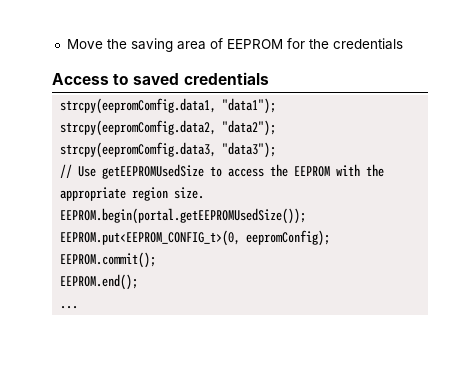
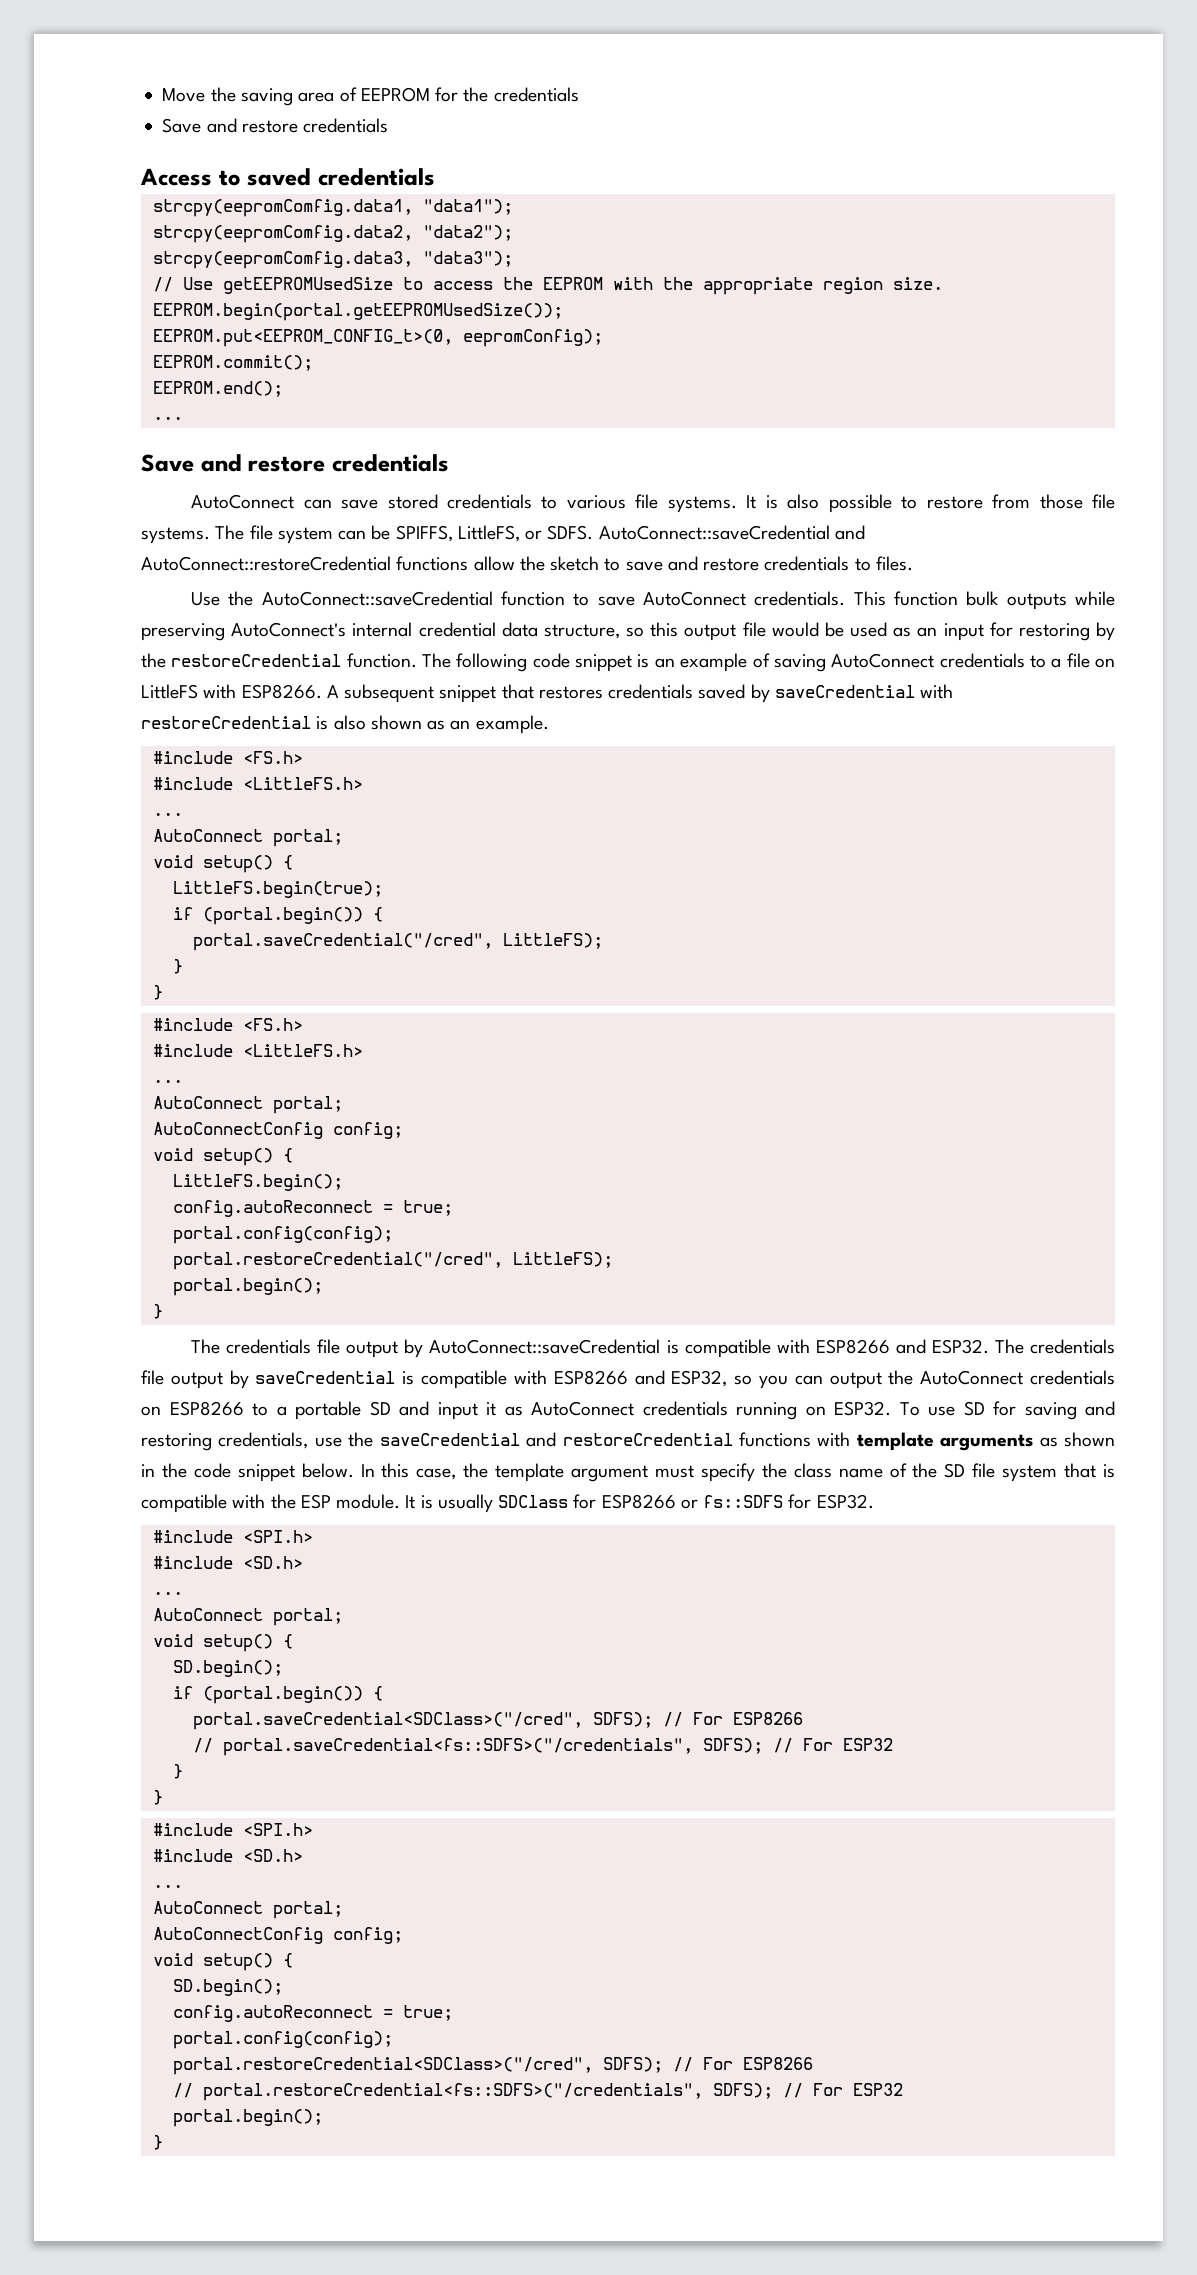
(403, 44) none -> [162,118,389,133] // Save and restore credentials
(79, 307) none -> [141,454,449,472] [191,494,1116,513] [141,525,865,544] [141,556,913,571] [191,591,1115,610] [141,622,1115,641] [141,653,1116,672] [141,684,954,703] [141,715,549,734] [152,751,303,764] [152,777,363,790] [152,812,183,816] [152,829,343,847] [152,855,293,873] [172,881,383,898] [172,907,383,925] [192,933,603,951] [172,959,183,974] [152,985,163,1000] [152,1018,303,1031] [152,1044,363,1057] [152,1079,183,1083] [152,1096,343,1114] [152,1122,403,1139] [152,1148,293,1166] [172,1174,343,1191] [172,1200,453,1217] [172,1226,393,1244] [172,1252,613,1270] [172,1278,323,1296] [152,1304,163,1319] [191,1339,1116,1358] [141,1370,1115,1389] [141,1401,1115,1420] [141,1432,1115,1451] [141,1463,1115,1482] [141,1494,874,1513] [152,1530,313,1543] [152,1556,303,1569] [152,1591,183,1595] [152,1608,343,1626] [152,1634,293,1652] [172,1660,283,1677] [172,1686,383,1704] [192,1712,803,1730] [192,1738,893,1756] [172,1764,183,1779] [152,1790,163,1805] [152,1823,313,1836] [152,1849,303,1862] [152,1884,183,1888] [152,1901,343,1919] [152,1927,403,1944] [152,1953,293,1971] [172,1979,283,1996] [172,2005,453,2022] [172,2031,393,2049] [172,2057,813,2075] [172,2083,903,2101] [172,2109,323,2127] [152,2135,163,2150] // Save and restore credentials // AutoConnect can save stored credentials to various file systems. It is also possible to restore from those file systems. The file system can be SPIFFS, LittleFS, or SDFS. AutoConnect::saveCredential and AutoConnect::restoreCredential functions allow the sketch to save and restore credentials to files. // Use the AutoConnect::saveCredential function to save AutoConnect credentials. This function bulk outputs while preserving AutoConnect's internal credential data structure, so this output file would be used as an input for restoring by the restoreCredential function. The following code snippet is an example of saving AutoConnect credentials to a file on LittleFS with ESP8266. A subsequent snippet that restores credentials saved by saveCredential with restoreCredential is also shown as an example. // #include <FS.h> // #include <LittleFS.h> // ... // AutoConnect portal; // void setup() { // LittleFS.begin(true); // if (portal.begin()) { // portal.saveCredential("/cred", LittleFS); // } // } // #include <FS.h> // #include <LittleFS.h> // ... // AutoConnect portal; // AutoConnectConfig config; // void setup() { // LittleFS.begin(); // config.autoReconnect = true; // portal.config(config); // portal.restoreCredential("/cred", LittleFS); // portal.begin(); // } // The credentials file output by AutoConnect::saveCredential is compatible with ESP8266 and ESP32. The credentials file output by saveCredential is compatible with ESP8266 and ESP32, so you can output the AutoConnect credentials on ESP8266 to a portable SD and input it as AutoConnect credentials running on ESP32. To use SD for saving and restoring credentials, use the saveCredential and restoreCredential functions with template arguments as shown in the code snippet below. In this case, the template argument must specify the class name of the SD file system that is compatible with the ESP module. It is usually SDClass for ESP8266 or fs::SDFS for ESP32. // #include <SPI.h> // #include <SD.h> // ... // AutoConnect portal; // void setup() { // SD.begin(); // if (portal.begin()) { // portal.saveCredential<SDClass>("/cred", SDFS); // For ESP8266 // // portal.saveCredential<fs::SDFS>("/credentials", SDFS); // For ESP32 // } // } // #include <SPI.h> // #include <SD.h> // ... // AutoConnect portal; // AutoConnectConfig config; // void setup() { // SD.begin(); // config.autoReconnect = true; // portal.config(config); // portal.restoreCredential<SDClass>("/cred", SDFS); // For ESP8266 // // portal.restoreCredential<fs::SDFS>("/credentials", SDFS); // For ESP32 // portal.begin(); // }

